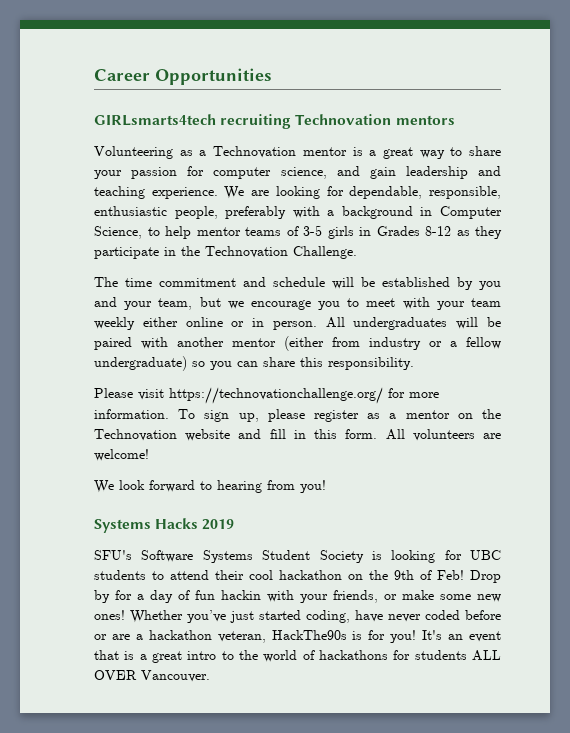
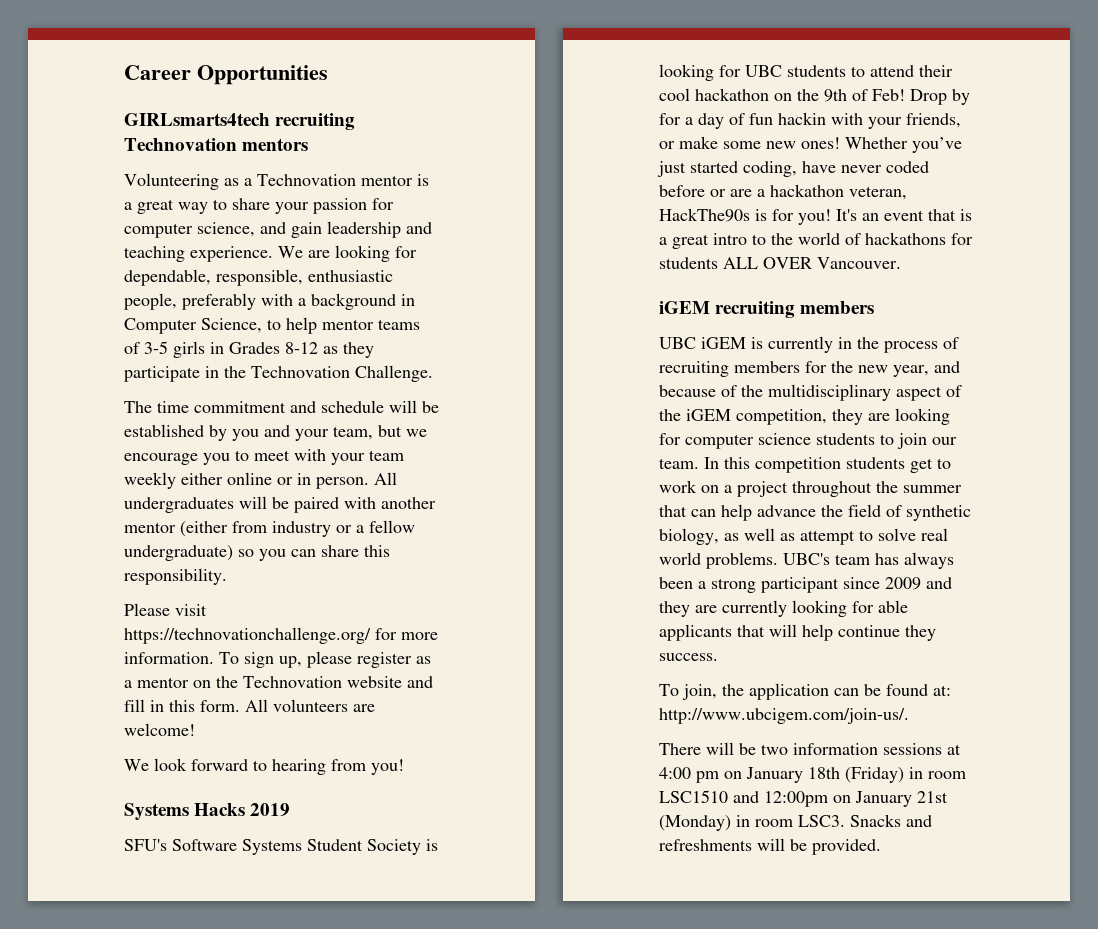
(210, 676) none -> [659,301,875,318] [659,336,959,353] [659,361,960,377] [659,384,962,401] [659,408,950,425] [659,433,957,449] [659,457,951,473] [659,480,962,497] [659,504,971,521] [659,528,948,545] [659,552,954,569] [659,577,952,593] [659,600,908,617] [659,624,936,641] [659,653,718,661] [659,683,951,700] [659,708,909,724] [659,742,961,755] [659,767,966,783] [659,790,948,807] [659,814,932,831] [659,838,881,855] // iGEM recruiting members // UBC iGEM is currently in the process of recruiting members for the new year, and because of the multidisciplinary aspect of the iGEM competition, they are looking for computer science students to join our team. In this competition students get to work on a project throughout the summer that can help advance the field of synthetic biology, as well as attempt to solve real world problems. UBC's team has always been a strong participant since 2009 and they are currently looking for able applicants that will help continue they success. // To join, the application can be found at: http://www.ubcigem.com/join-us/. // There will be two information sessions at 4:00 pm on January 18th (Friday) in room LSC1510 and 12:00pm on January 21st (Monday) in room LSC3. Snacks and refreshments will be provided.

